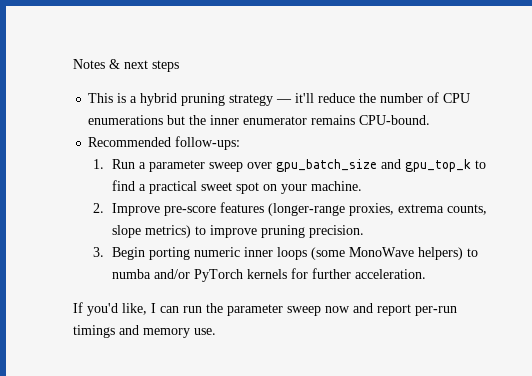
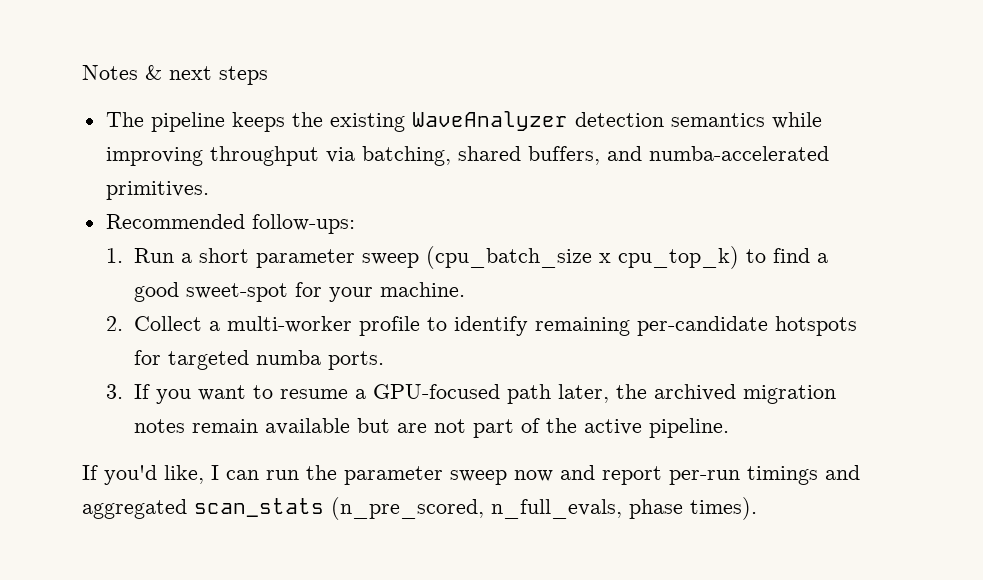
[88,92,471,106] [88,115,431,125] This is a hybrid pruning strategy — it'll reduce the number of CPU enumerations but the inner enumerator remains CPU-bound. -> [105,111,822,132] [105,146,829,166] [105,181,209,200] The pipeline keeps the existing WaveAnalyzer detection semantics while improving throughput via batching, shared buffers, and numba-accelerated primitives.
[149,159,487,172] [112,180,363,194] [92,202,488,216] [112,225,365,238] [92,247,479,260] [112,268,427,282] parameter sweep over gpu_batch_size and gpu_top_k to find a practical sweet spot on your machine. // 2. Improve pre-score features (longer-range proxies, extrema counts, slope metrics) to improve pruning precision. // 3. Begin porting numeric inner loops (some MonoWave helpers) to numba and/or PyTorch kernels for further acceleration. -> [198,246,828,269] [133,282,465,302] [106,316,857,336] [133,350,384,370] [106,384,836,404] [133,418,729,438] short parameter sweep (cpu_batch_size x cpu_top_k) to find a good sweet-spot for your machine. // 2. Collect a multi-worker profile to identify remaining per-candidate hotspots for targeted numba ports. // 3. If you want to resume a GPU-focused path later, the archived migration notes remain available but are not part of the active pipeline.
[143,328,216,338] memory use. -> [82,497,757,520] aggregated scan_stats (n_pre_scored, n_full_evals, phase times).

